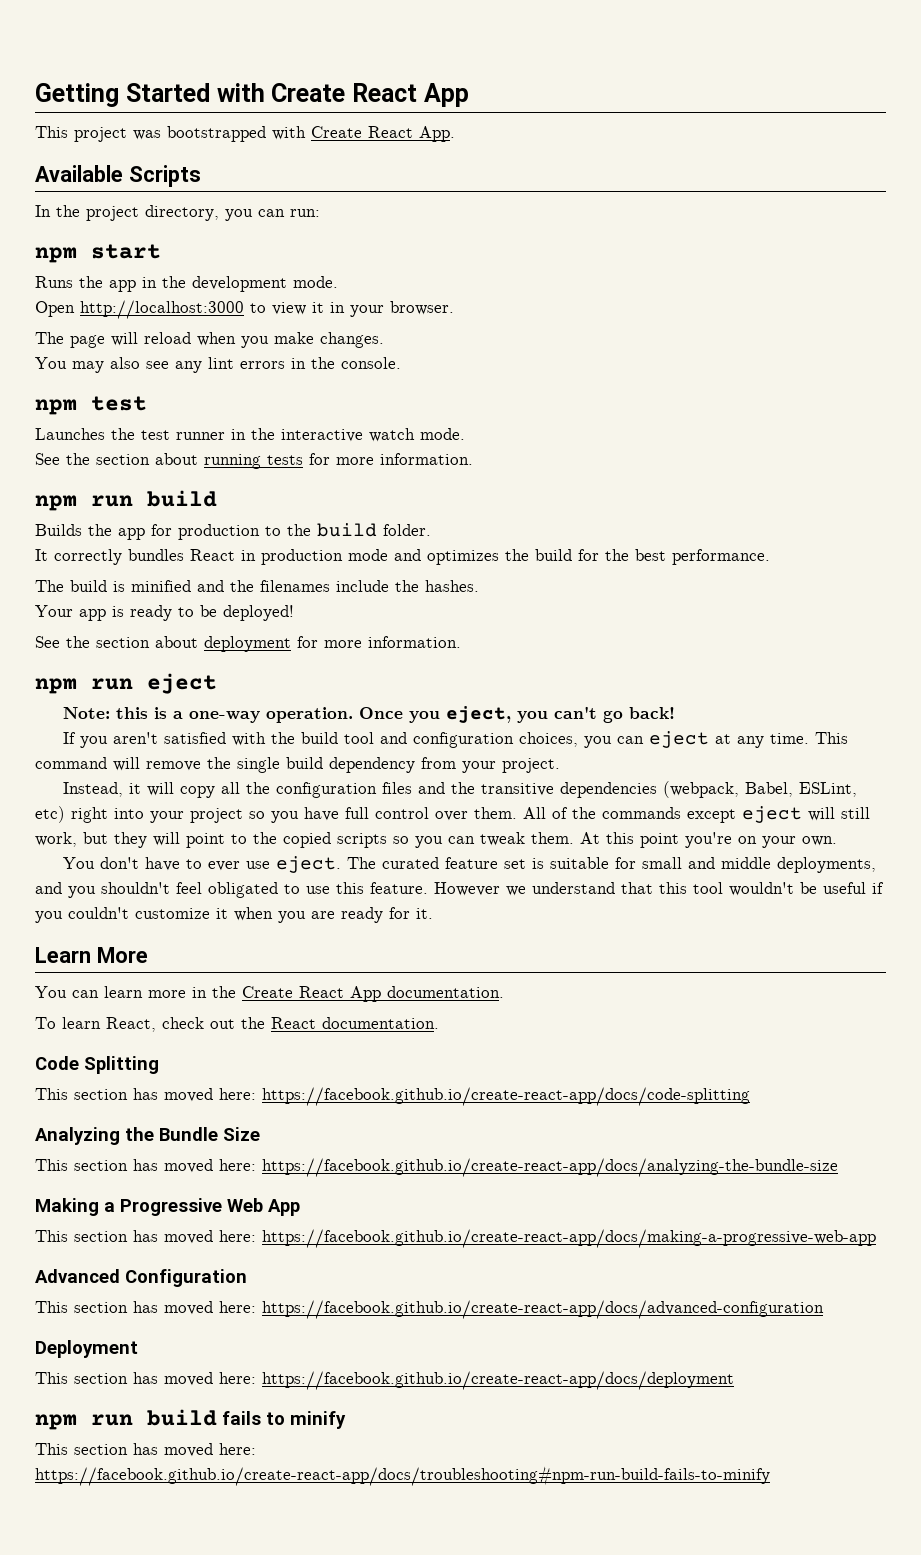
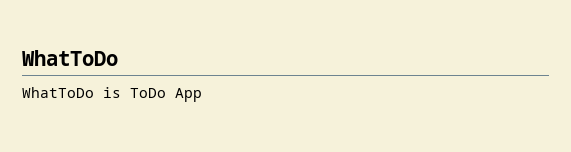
[35,83,469,107] [35,126,455,142] [35,165,201,187] [35,205,320,221] [35,244,161,263] [35,276,338,292] [35,300,454,319] [35,332,384,348] [35,357,401,373] [35,396,147,415] [35,428,465,442] [35,453,473,469] [35,490,217,511] [35,523,431,540] [35,549,770,565] [35,580,479,592] [35,605,294,621] [35,636,461,652] [35,673,217,694] [62,706,675,723] [62,731,848,748] [35,757,560,773] [62,781,857,798] [35,806,870,823] [35,832,837,848] [62,856,876,873] [35,882,884,898] [35,907,433,923] [35,947,148,963] [35,986,504,1002] [35,1017,439,1032] [35,1056,159,1074] [35,1087,750,1106] [35,1127,260,1145] [35,1158,838,1177] [35,1198,300,1216] [35,1229,876,1248] [35,1269,247,1287] [35,1300,824,1319] [35,1340,138,1358] [35,1371,734,1390] [35,1409,346,1430] [35,1443,256,1457] [35,1466,770,1486] Getting Started with Create React App // This project was bootstrapped with Create React App. // Available Scripts // In the project directory, you can run: // npm start // Runs the app in the development mode. // Open http://localhost:3000 to view it in your browser. // The page will reload when you make changes. // You may also see any lint errors in the console. // npm test // Launches the test runner in the interactive watch mode. // See the section about running tests for more information. // npm run build // Builds the app for production to the build folder. // It correctly bundles React in production mode and optimizes the build for the best performance. // The build is minified and the filenames include the hashes. // Your app is ready to be deployed! // See the section about deployment for more information. // npm run eject // Note: this is a one-way operation. Once you eject, you can't go back! // If you aren't satisfied with the build tool and configuration choices, you can eject at any time. This command will remove the single build dependency from your project. // Instead, it will copy all the configuration files and the transitive dependencies (webpack, Babel, ESLint, etc) right into your project so you have full control over them. All of the commands except eject will still work, but they will point to the copied scripts so you can tweak them. At this point you're on your own. // You don't have to ever use eject. The curated feature set is suitable for small and middle deployments, and you shouldn't feel obligated to use this feature. However we understand that this tool wouldn't be useful if you couldn't customize it when you are ready for it. // Learn More // You can learn more in the Create React App documentation. // To learn React, check out the React documentation. // Code Splitting // This section has moved here: https://facebook.github.io/create-react-app/docs/code-splitting // Analyzing the Bundle Size // This section has moved here: https://facebook.github.io/create-react-app/docs/analyzing-the-bundle-size // Making a Progressive Web App // This section has moved here: https://facebook.github.io/create-react-app/docs/making-a-progressive-web-app // Advanced Configuration // This section has moved here: https://facebook.github.io/create-react-app/docs/advanced-configuration // Deployment // This section has moved here: https://facebook.github.io/create-react-app/docs/deployment // npm run build fails to minify // This section has moved here: https://facebook.github.io/create-react-app/docs/troubleshooting#npm-run-build-fails-to-minify -> [22,50,118,66] [22,87,202,102] WhatToDo // WhatToDo is ToDo App

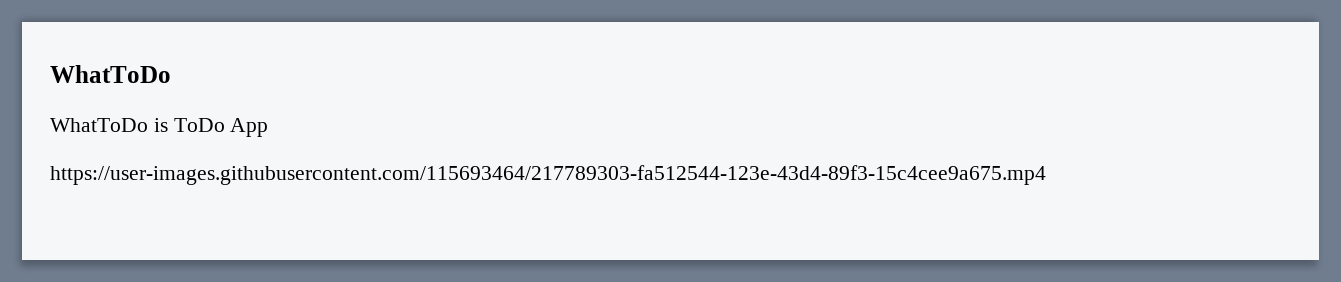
(202, 95) none -> [50,165,1046,185] // https://user-images.githubusercontent.com/115693464/217789303-fa512544-123e-43d4-89f3-15c4cee9a675.mp4

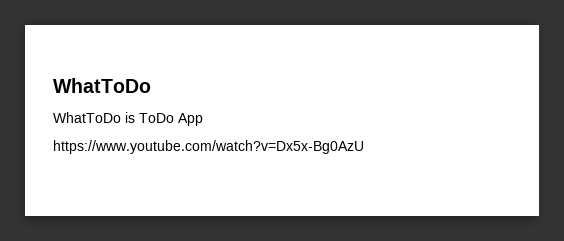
[50,165,1046,185] https://user-images.githubusercontent.com/115693464/217789303-fa512544-123e-43d4-89f3-15c4cee9a675.mp4 -> [53,140,364,154] https://www.youtube.com/watch?v=Dx5x-Bg0AzU

